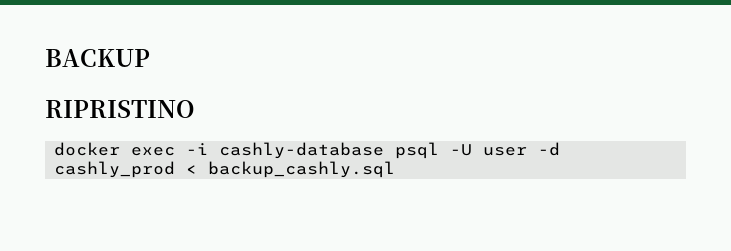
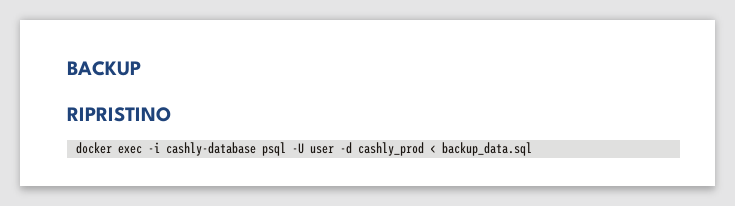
[208,161,395,178] backup_cashly.sql -> [441,142,532,156] backup_data.sql

